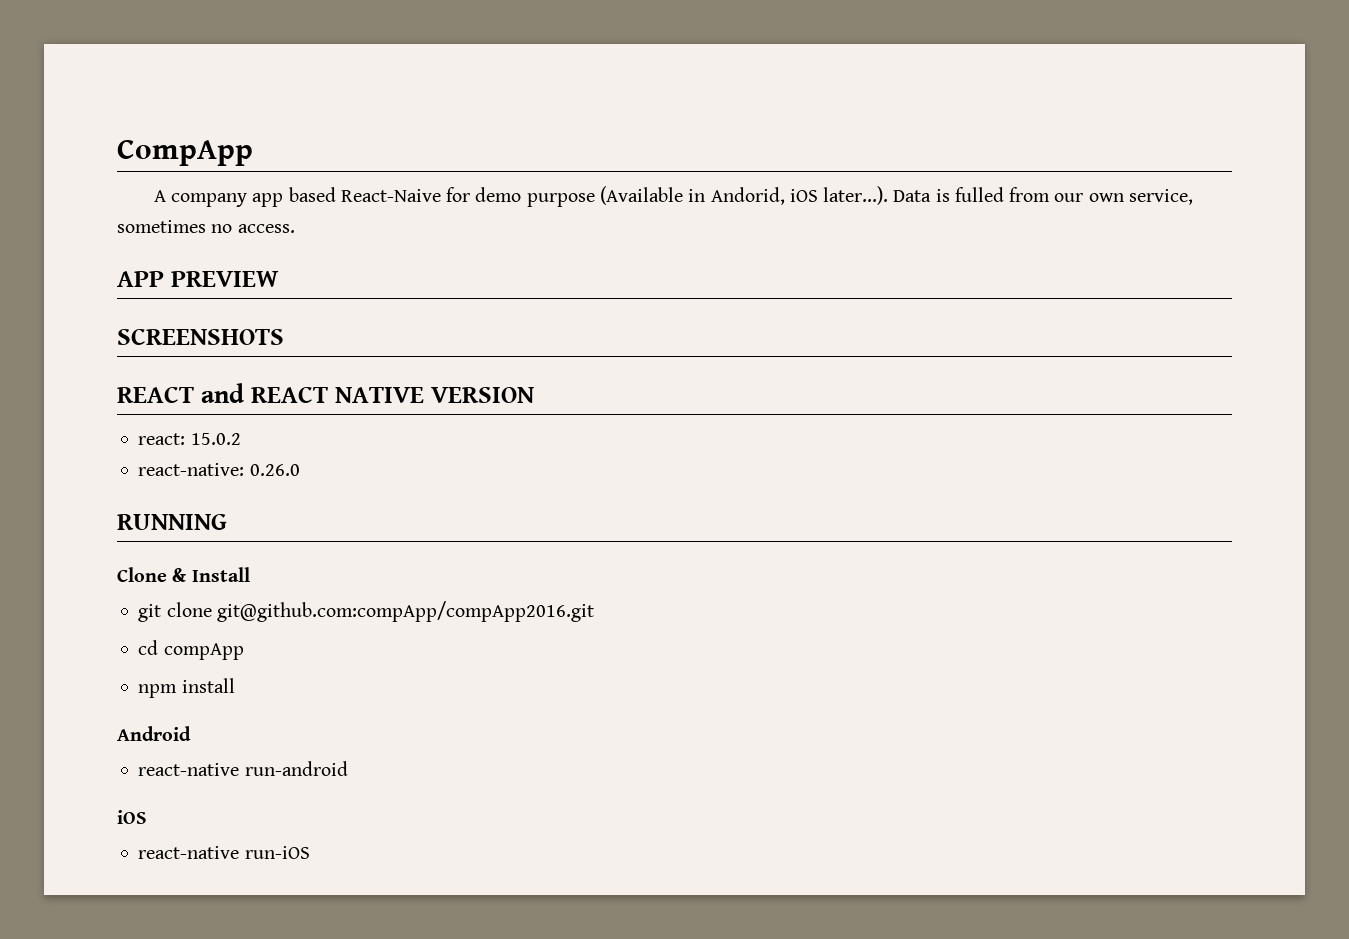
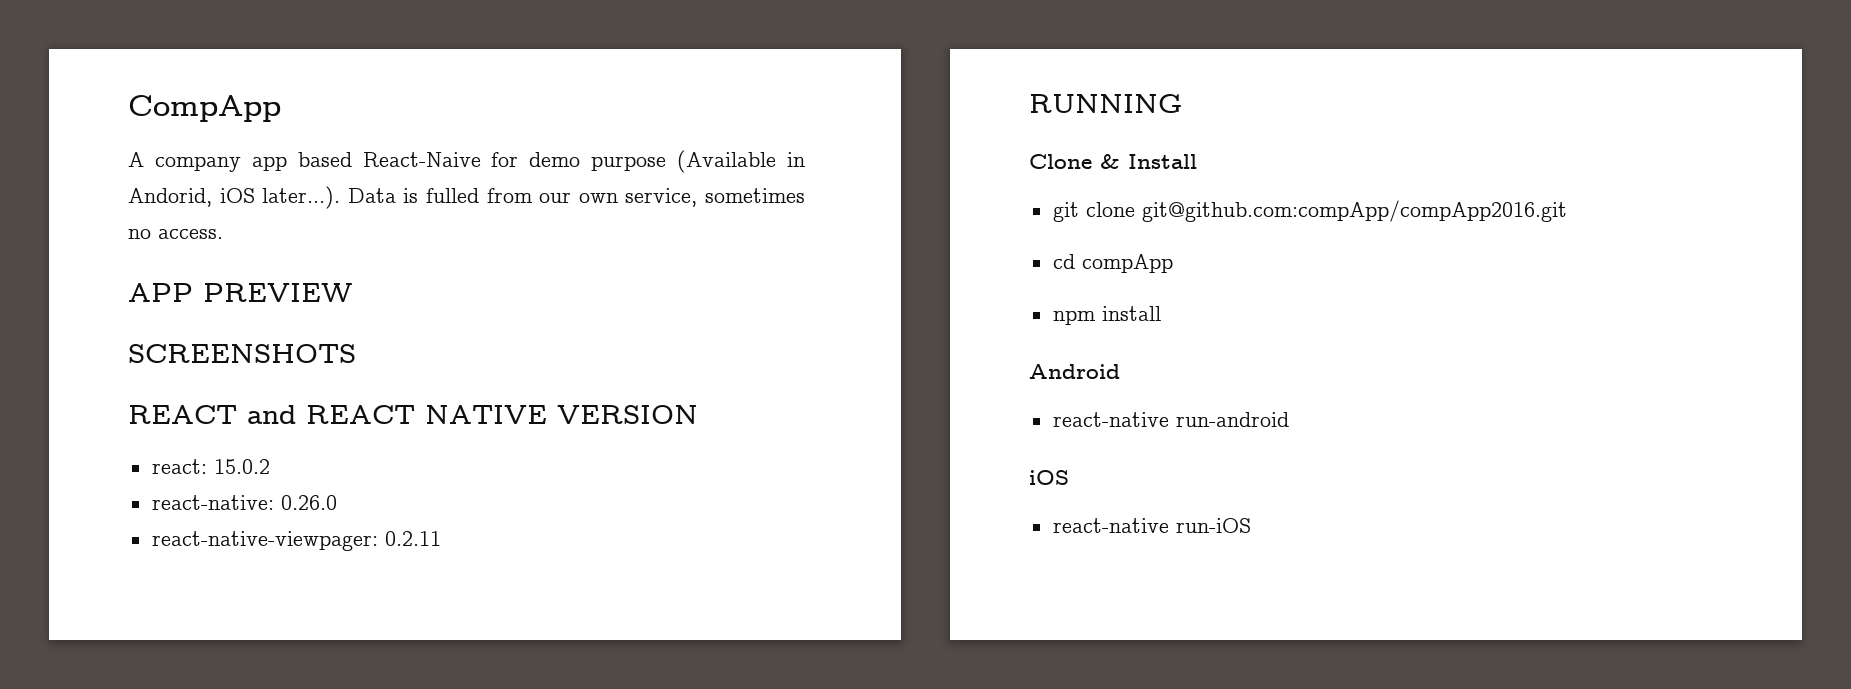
(300, 470) none -> [151,531,441,551] // react-native-viewpager: 0.2.11

